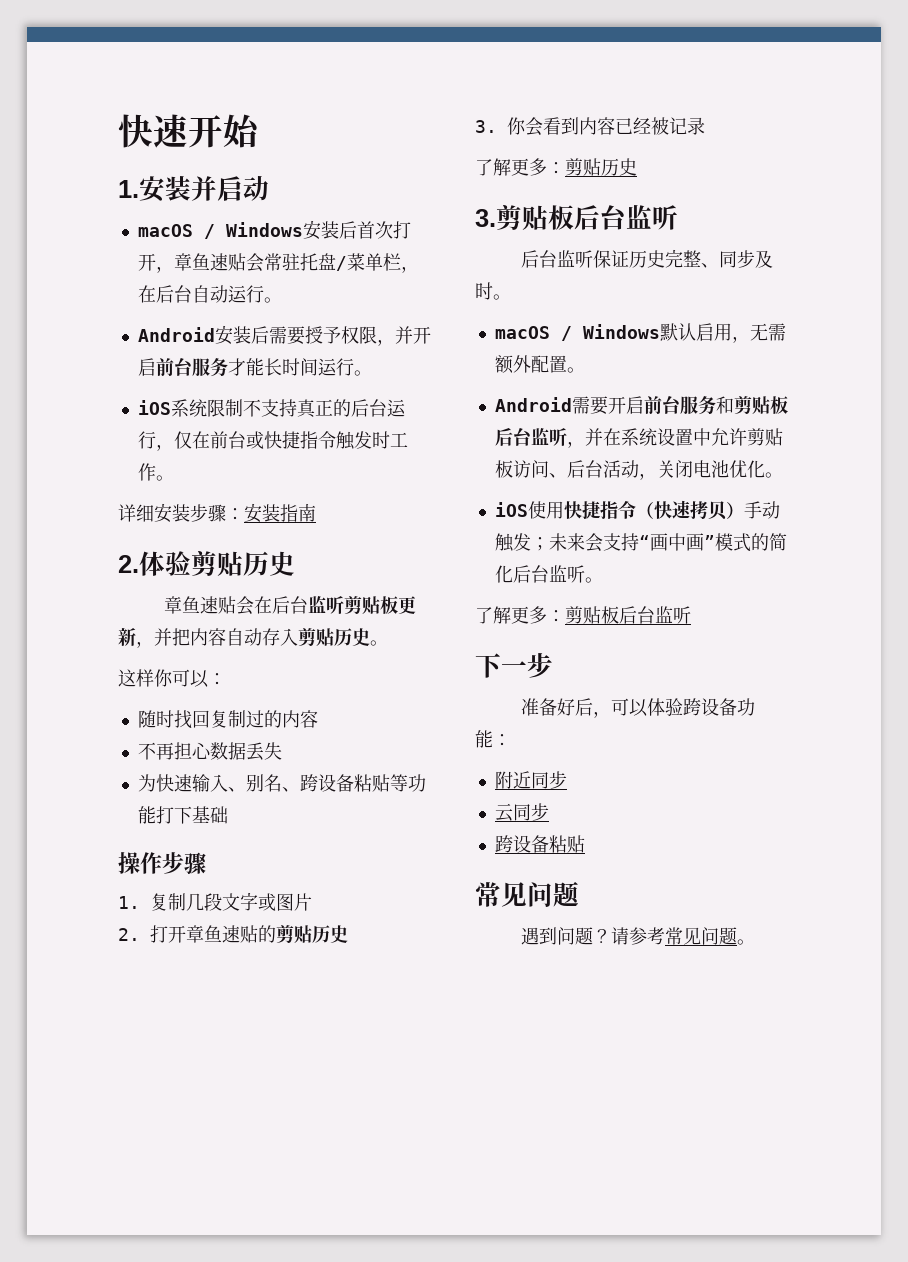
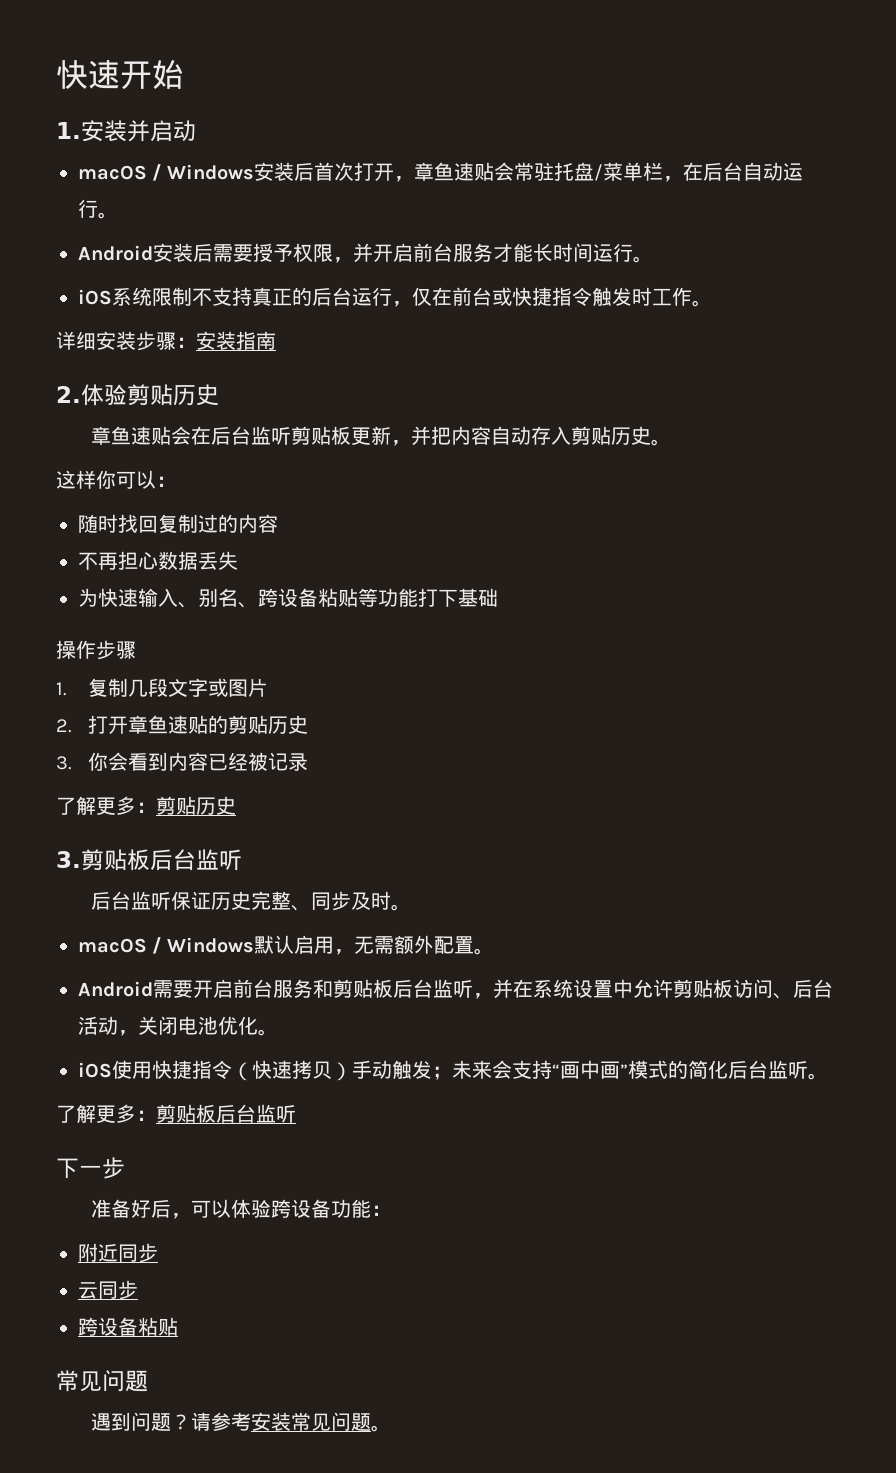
(666, 936) none -> [250,1412,291,1431] 安装

